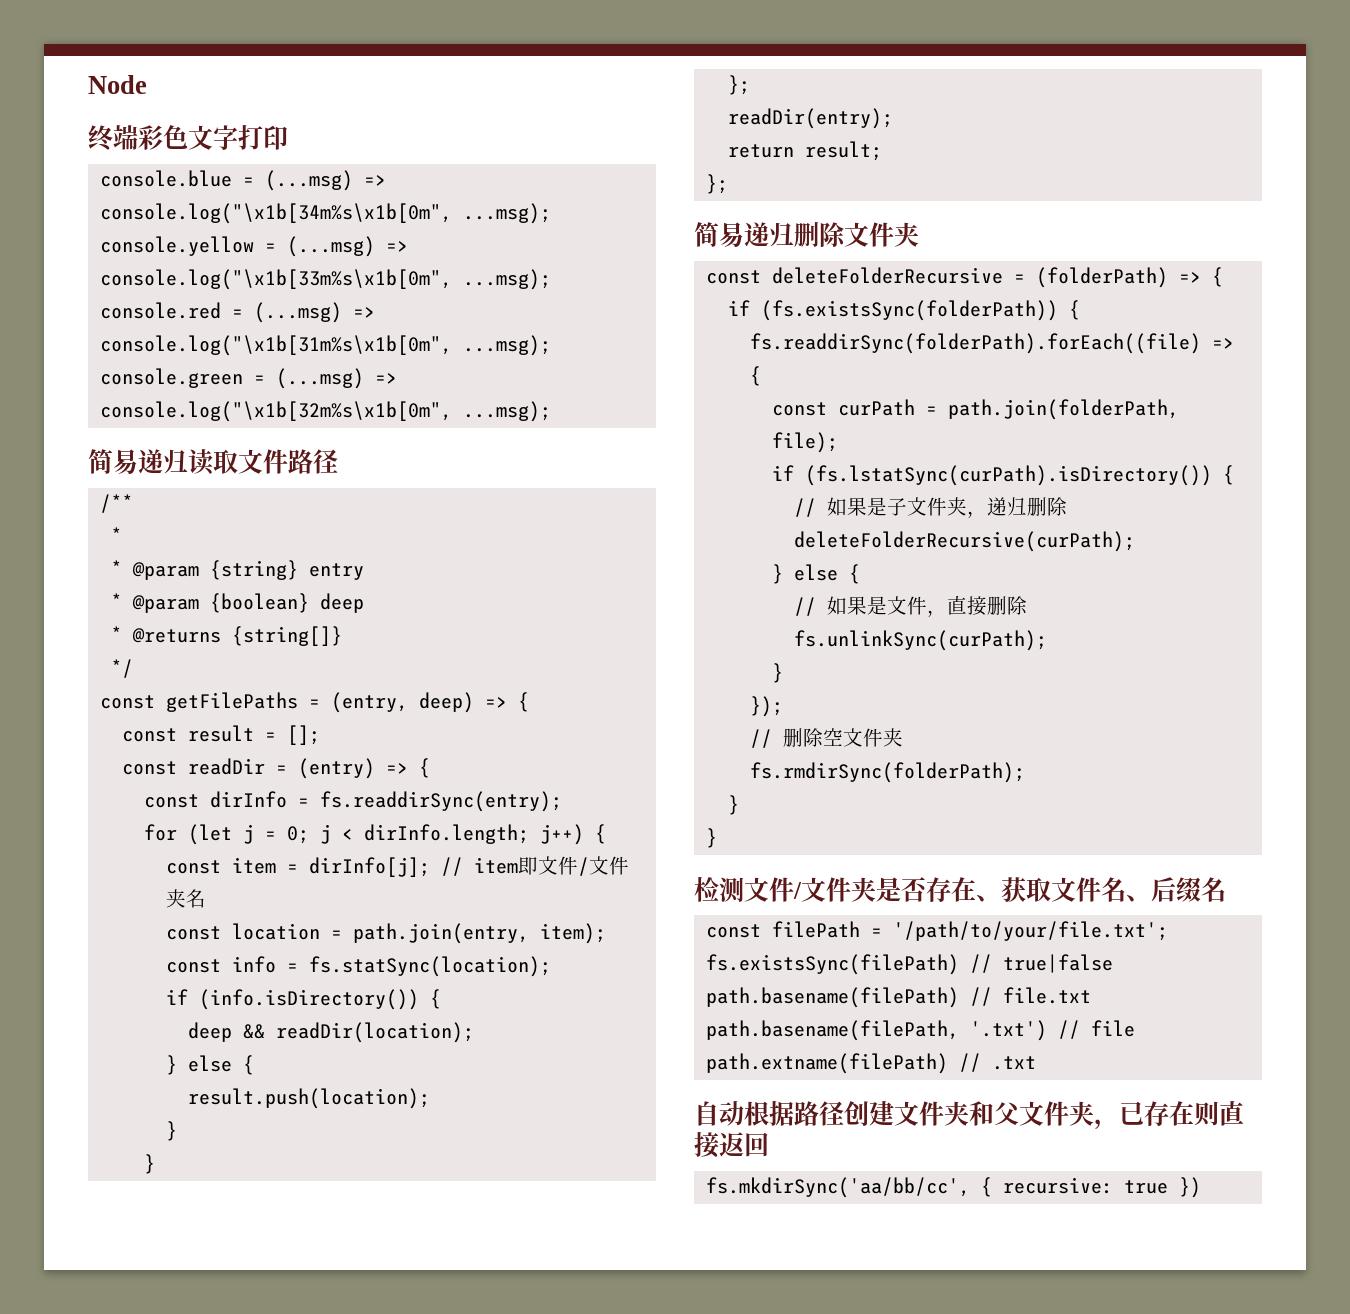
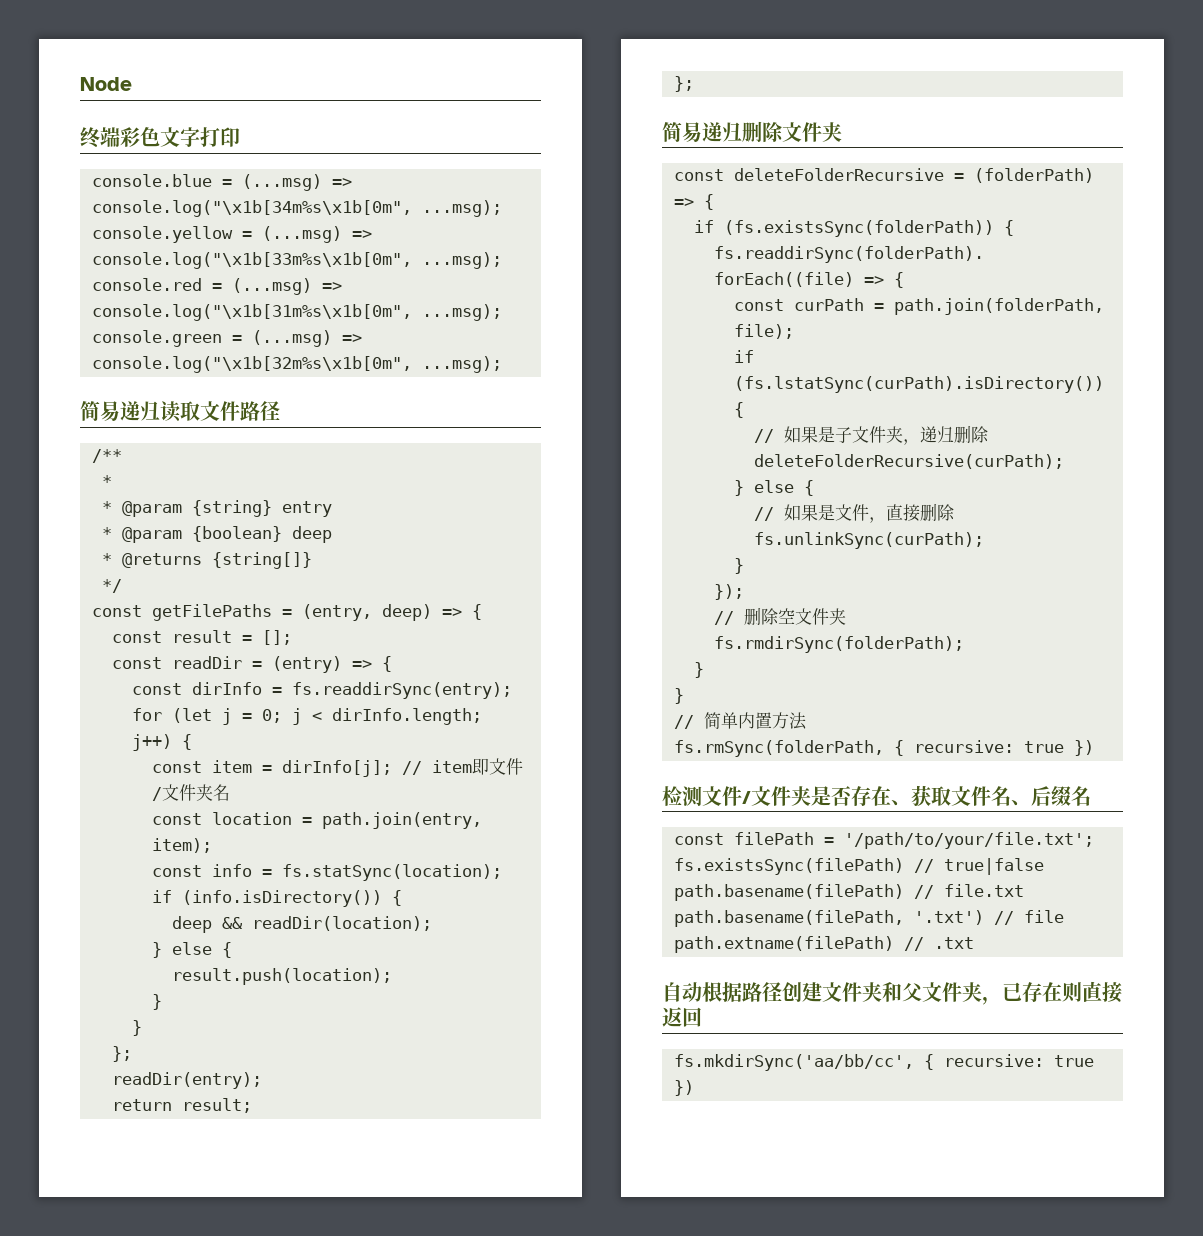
(717, 838) none -> [674,712,807,730] [674,740,1094,757] // // 简单内置方法 // fs.rmSync(folderPath, { recursive: true })

